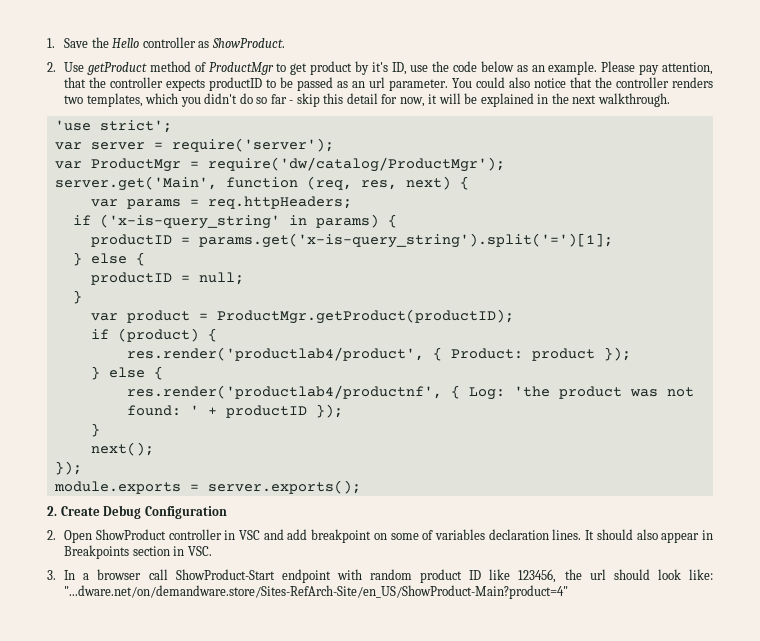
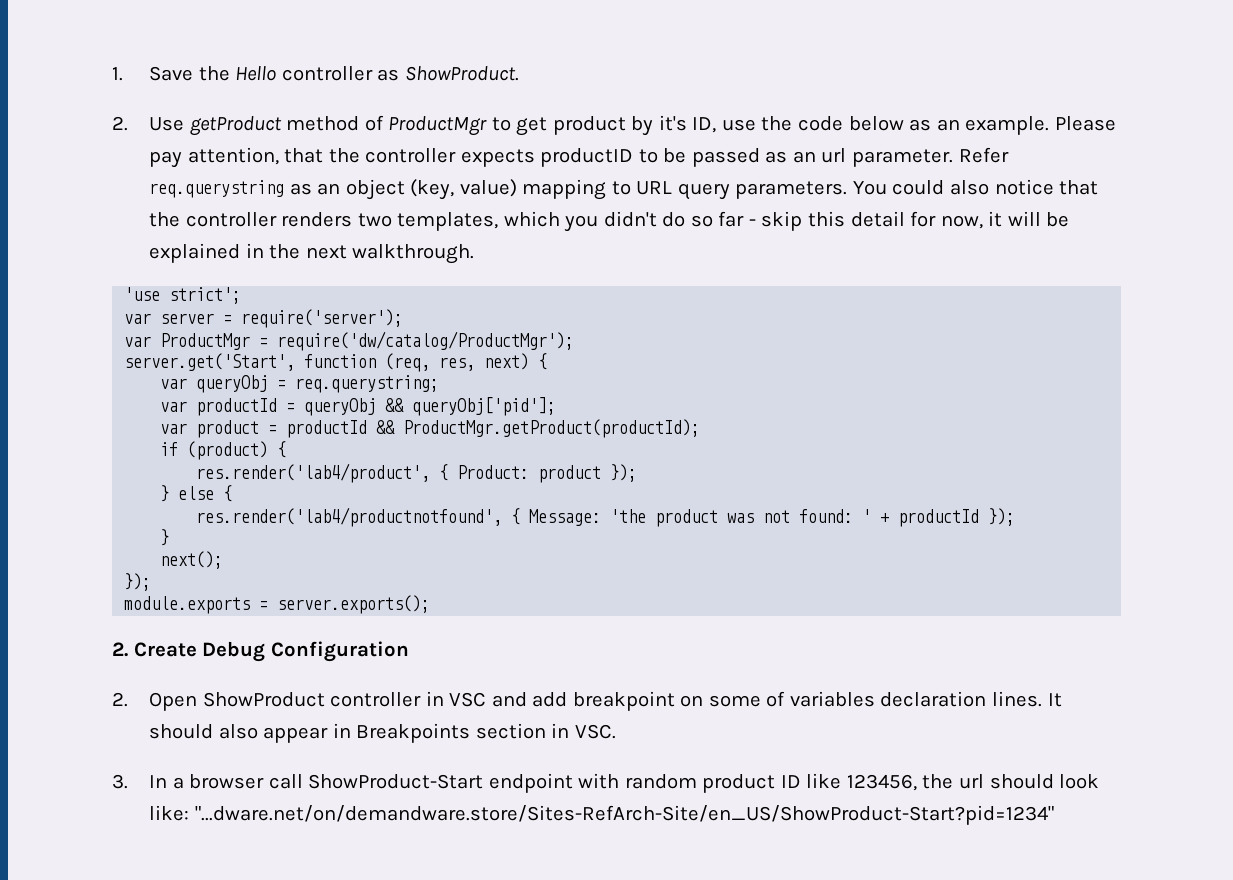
(449, 85) none -> [958,147,1009,163] [149,179,848,200] Refer req.querystring as an object (key, value) mapping to URL query parameters.
[54,176,217,191] server.get('Main', -> [124,353,296,371] server.get('Start',
[126,196,352,209] [72,214,397,229] [90,233,613,248] [72,252,145,266] [90,272,244,285] [72,290,82,304] params = req.httpHeaders; // if ('x-is-query_string' in params) { // productID = params.get('x-is-query_string').split('=')[1]; // } else { // productID = null; // } -> [196,375,440,393] [160,397,557,416] queryObj = req.querystring; // var productId = queryObj && queryObj['pid'];
[216,309,514,324] ProductMgr.getProduct(productID); -> [286,419,701,438] productId && ProductMgr.getProduct(productId);
[126,347,424,361] res.render('productlab4/product', -> [196,463,431,483] res.render('lab4/product',
[126,385,505,400] res.render('productlab4/productnf', { Log: -> [196,507,602,527] res.render('lab4/productnotfound', { Message:
[225,405,307,418] productID -> [898,509,980,527] productId
[64,585,569,599] "...dware.net/on/demandware.store/Sites-RefArch-Site/en_US/ShowProduct-Main?product=4" -> [194,805,1054,825] "...dware.net/on/demandware.store/Sites-RefArch-Site/en_US/ShowProduct-Start?pid=1234"

